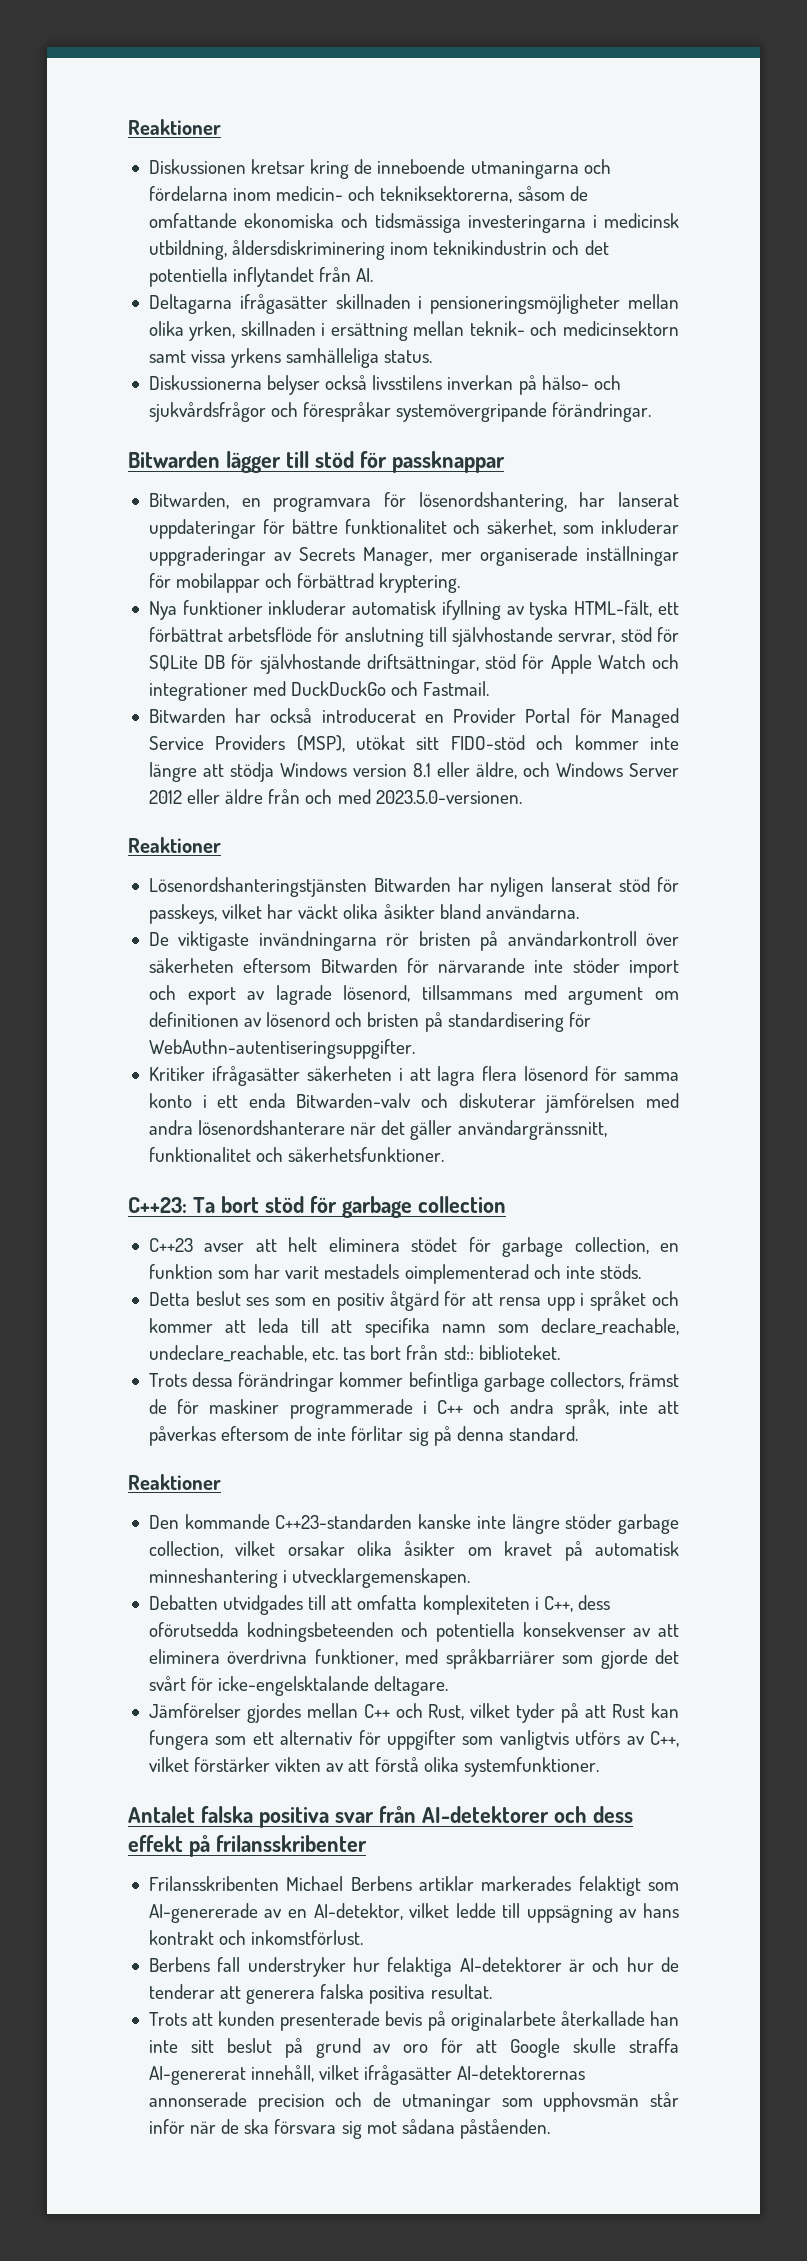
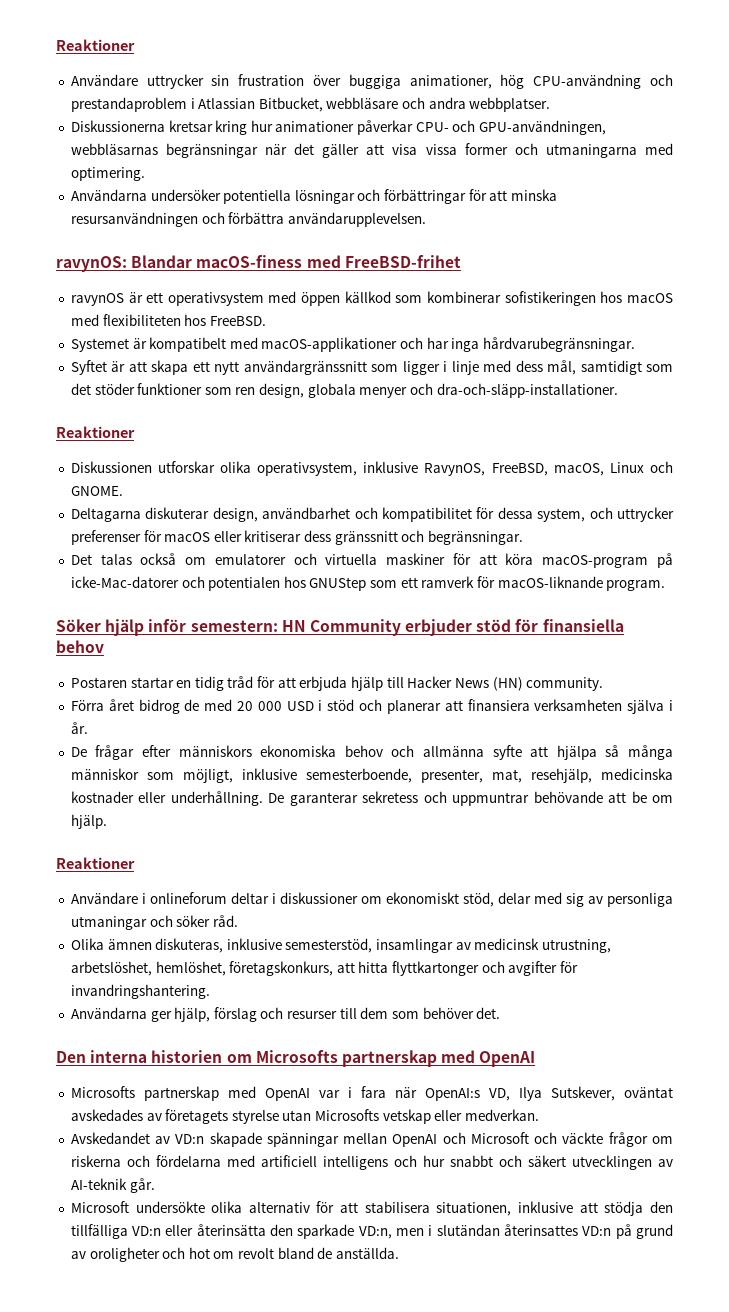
[128,119,221,135] [148,159,611,179] [148,186,588,203] [148,213,679,233] [148,240,609,260] [148,267,374,287] [148,294,679,314] [148,321,679,341] [148,348,433,368] [148,375,621,395] [148,402,652,422] [128,451,505,473] [148,492,679,512] [148,519,679,539] [148,546,679,566] [148,573,461,593] [148,600,679,620] [148,627,679,647] [148,654,679,674] [148,681,490,701] [148,708,679,728] [148,735,679,752] [148,762,679,782] [148,789,522,804] [128,837,221,853] [148,877,680,897] [148,904,579,924] [148,931,680,951] [148,958,679,978] [148,985,679,1005] [148,1012,591,1032] [148,1039,415,1059] [148,1066,680,1086] [148,1093,679,1113] [148,1120,607,1140] [148,1147,445,1162] [128,1196,506,1218] [148,1237,679,1257] [148,1264,641,1284] [148,1291,679,1311] [148,1318,679,1338] [148,1345,560,1362] [148,1372,679,1392] [148,1399,679,1419] [148,1426,578,1446] [128,1474,221,1490] [148,1514,680,1534] [148,1541,679,1561] [148,1568,471,1588] [148,1595,610,1615] [148,1622,680,1642] [148,1649,680,1669] [148,1676,449,1696] [148,1703,680,1723] [148,1730,680,1750] [148,1757,599,1777] [128,1806,633,1828] [128,1835,367,1857] [148,1876,680,1896] [148,1903,679,1923] [148,1930,364,1945] [148,1957,679,1977] [148,1984,492,2004] [148,2011,679,2031] [148,2038,680,2058] [148,2065,586,2085] [148,2092,680,2112] [148,2119,550,2139] Reaktioner // Diskussionen kretsar kring de inneboende utmaningarna och fördelarna inom medicin- och tekniksektorerna, såsom de omfattande ekonomiska och tidsmässiga investeringarna i medicinsk utbildning, åldersdiskriminering inom teknikindustrin och det potentiella inflytandet från AI. // Deltagarna ifrågasätter skillnaden i pensioneringsmöjligheter mellan olika yrken, skillnaden i ersättning mellan teknik- och medicinsektorn samt vissa yrkens samhälleliga status. // Diskussionerna belyser också livsstilens inverkan på hälso- och sjukvårdsfrågor och förespråkar systemövergripande förändringar. // Bitwarden lägger till stöd för passknappar // Bitwarden, en programvara för lösenordshantering, har lanserat uppdateringar för bättre funktionalitet och säkerhet, som inkluderar uppgraderingar av Secrets Manager, mer organiserade inställningar för mobilappar och förbättrad kryptering. // Nya funktioner inkluderar automatisk ifyllning av tyska HTML-fält, ett förbättrat arbetsflöde för anslutning till självhostande servrar, stöd för SQLite DB för självhostande driftsättningar, stöd för Apple Watch och integrationer med DuckDuckGo och Fastmail. // Bitwarden har också introducerat en Provider Portal för Managed Service Providers (MSP), utökat sitt FIDO-stöd och kommer inte längre att stödja Windows version 8.1 eller äldre, och Windows Server 2012 eller äldre från och med 2023.5.0-versionen. // Reaktioner // Lösenordshanteringstjänsten Bitwarden har nyligen lanserat stöd för passkeys, vilket har väckt olika åsikter bland användarna. // De viktigaste invändningarna rör bristen på användarkontroll över säkerheten eftersom Bitwarden för närvarande inte stöder import och export av lagrade lösenord, tillsammans med argument om definitionen av lösenord och bristen på standardisering för WebAuthn-autentiseringsuppgifter. // Kritiker ifrågasätter säkerheten i att lagra flera lösenord för samma konto i ett enda Bitwarden-valv och diskuterar jämförelsen med andra lösenordshanterare när det gäller användargränssnitt, funktionalitet och säkerhetsfunktioner. // C++23: Ta bort stöd för garbage collection // C++23 avser att helt eliminera stödet för garbage collection, en funktion som har varit mestadels oimplementerad och inte stöds. // Detta beslut ses som en positiv åtgärd för att rensa upp i språket och kommer att leda till att specifika namn som declare_reachable, undeclare_reachable, etc. tas bort från std:: biblioteket. // Trots dessa förändringar kommer befintliga garbage collectors, främst de för maskiner programmerade i C++ och andra språk, inte att påverkas eftersom de inte förlitar sig på denna standard. // Reaktioner // Den kommande C++23-standarden kanske inte längre stöder garbage collection, vilket orsakar olika åsikter om kravet på automatisk minneshantering i utvecklargemenskapen. // Debatten utvidgades till att omfatta komplexiteten i C++, dess oförutsedda kodningsbeteenden och potentiella konsekvenser av att eliminera överdrivna funktioner, med språkbarriärer som gjorde det svårt för icke-engelsktalande deltagare. // Jämförelser gjordes mellan C++ och Rust, vilket tyder på att Rust kan fungera som ett alternativ för uppgifter som vanligtvis utförs av C++, vilket förstärker vikten av att förstå olika systemfunktioner. // Antalet falska positiva svar från AI-detektorer och dess effekt på frilansskribenter // Frilansskribenten Michael Berbens artiklar markerades felaktigt som AI-genererade av en AI-detektor, vilket ledde till uppsägning av hans kontrakt och inkomstförlust. // Berbens fall understryker hur felaktiga AI-detektorer är och hur de tenderar att generera falska positiva resultat. // Trots att kunden presenterade bevis på originalarbete återkallade han inte sitt beslut på grund av oro för att Google skulle straffa AI-genererat innehåll, vilket ifrågasätter AI-detektorernas annonserade precision och de utmaningar som upphovsmän står inför när de ska försvara sig mot sådana påståenden. -> [56,39,135,51] [70,74,673,89] [70,97,551,112] [70,120,607,135] [70,143,674,158] [70,167,145,181] [70,189,558,204] [70,212,426,227] [56,255,461,272] [70,291,673,306] [70,314,266,326] [70,337,636,352] [70,360,674,375] [70,383,618,398] [56,426,135,438] [70,461,673,476] [70,486,123,496] [70,507,674,522] [70,530,524,545] [70,553,673,568] [70,576,666,591] [56,619,624,636] [56,640,104,653] [70,676,604,691] [70,699,673,714] [70,722,88,734] [70,745,673,760] [70,768,673,783] [70,791,673,806] [70,814,107,829] [56,857,135,869] [70,892,673,907] [70,915,238,930] [70,938,612,953] [70,961,579,976] [70,984,210,999] [70,1007,501,1022] [56,1050,536,1067] [70,1086,673,1101] [70,1109,540,1124] [70,1132,673,1147] [70,1155,673,1170] [70,1178,155,1193] [70,1201,673,1216] [70,1224,674,1239] [70,1247,400,1262] Reaktioner // Användare uttrycker sin frustration över buggiga animationer, hög CPU-användning och prestandaproblem i Atlassian Bitbucket, webbläsare och andra webbplatser. // Diskussionerna kretsar kring hur animationer påverkar CPU- och GPU-användningen, webbläsarnas begränsningar när det gäller att visa vissa former och utmaningarna med optimering. // Användarna undersöker potentiella lösningar och förbättringar för att minska resursanvändningen och förbättra användarupplevelsen. // ravynOS: Blandar macOS-finess med FreeBSD-frihet // ravynOS är ett operativsystem med öppen källkod som kombinerar sofistikeringen hos macOS med flexibiliteten hos FreeBSD. // Systemet är kompatibelt med macOS-applikationer och har inga hårdvarubegränsningar. // Syftet är att skapa ett nytt användargränssnitt som ligger i linje med dess mål, samtidigt som det stöder funktioner som ren design, globala menyer och dra-och-släpp-installationer. // Reaktioner // Diskussionen utforskar olika operativsystem, inklusive RavynOS, FreeBSD, macOS, Linux och GNOME. // Deltagarna diskuterar design, användbarhet och kompatibilitet för dessa system, och uttrycker preferenser för macOS eller kritiserar dess gränssnitt och begränsningar. // Det talas också om emulatorer och virtuella maskiner för att köra macOS-program på icke-Mac-datorer och potentialen hos GNUStep som ett ramverk för macOS-liknande program. // Söker hjälp inför semestern: HN Community erbjuder stöd för finansiella behov // Postaren startar en tidig tråd för att erbjuda hjälp till Hacker News (HN) community. // Förra året bidrog de med 20 000 USD i stöd och planerar att finansiera verksamheten själva i år. // De frågar efter människors ekonomiska behov och allmänna syfte att hjälpa så många människor som möjligt, inklusive semesterboende, presenter, mat, resehjälp, medicinska kostnader eller underhållning. De garanterar sekretess och uppmuntrar behövande att be om hjälp. // Reaktioner // Användare i onlineforum deltar i diskussioner om ekonomiskt stöd, delar med sig av personliga utmaningar och söker råd. // Olika ämnen diskuteras, inklusive semesterstöd, insamlingar av medicinsk utrustning, arbetslöshet, hemlöshet, företagskonkurs, att hitta flyttkartonger och avgifter för invandringshantering. // Användarna ger hjälp, förslag och resurser till dem som behöver det. // Den interna historien om Microsofts partnerskap med OpenAI // Microsofts partnerskap med OpenAI var i fara när OpenAI:s VD, Ilya Sutskever, oväntat avskedades av företagets styrelse utan Microsofts vetskap eller medverkan. // Avskedandet av VD:n skapade spänningar mellan OpenAI och Microsoft och väckte frågor om riskerna och fördelarna med artificiell intelligens och hur snabbt och säkert utvecklingen av AI-teknik går. // Microsoft undersökte olika alternativ för att stabilisera situationen, inklusive att stödja den tillfälliga VD:n eller återinsätta den sparkade VD:n, men i slutändan återinsattes VD:n på grund av oroligheter och hot om revolt bland de anställda.

